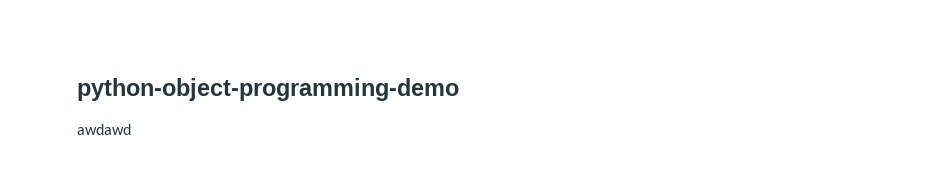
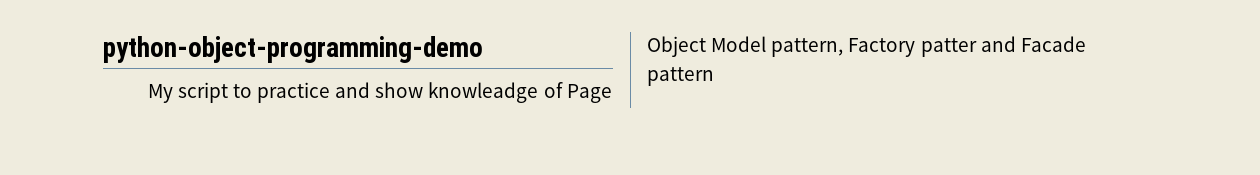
[77,124,131,135] awdawd -> [147,82,612,103] [647,36,1086,57] [647,67,714,86] My script to practice and show knowleadge of Page Object Model pattern, Factory patter and Facade pattern

